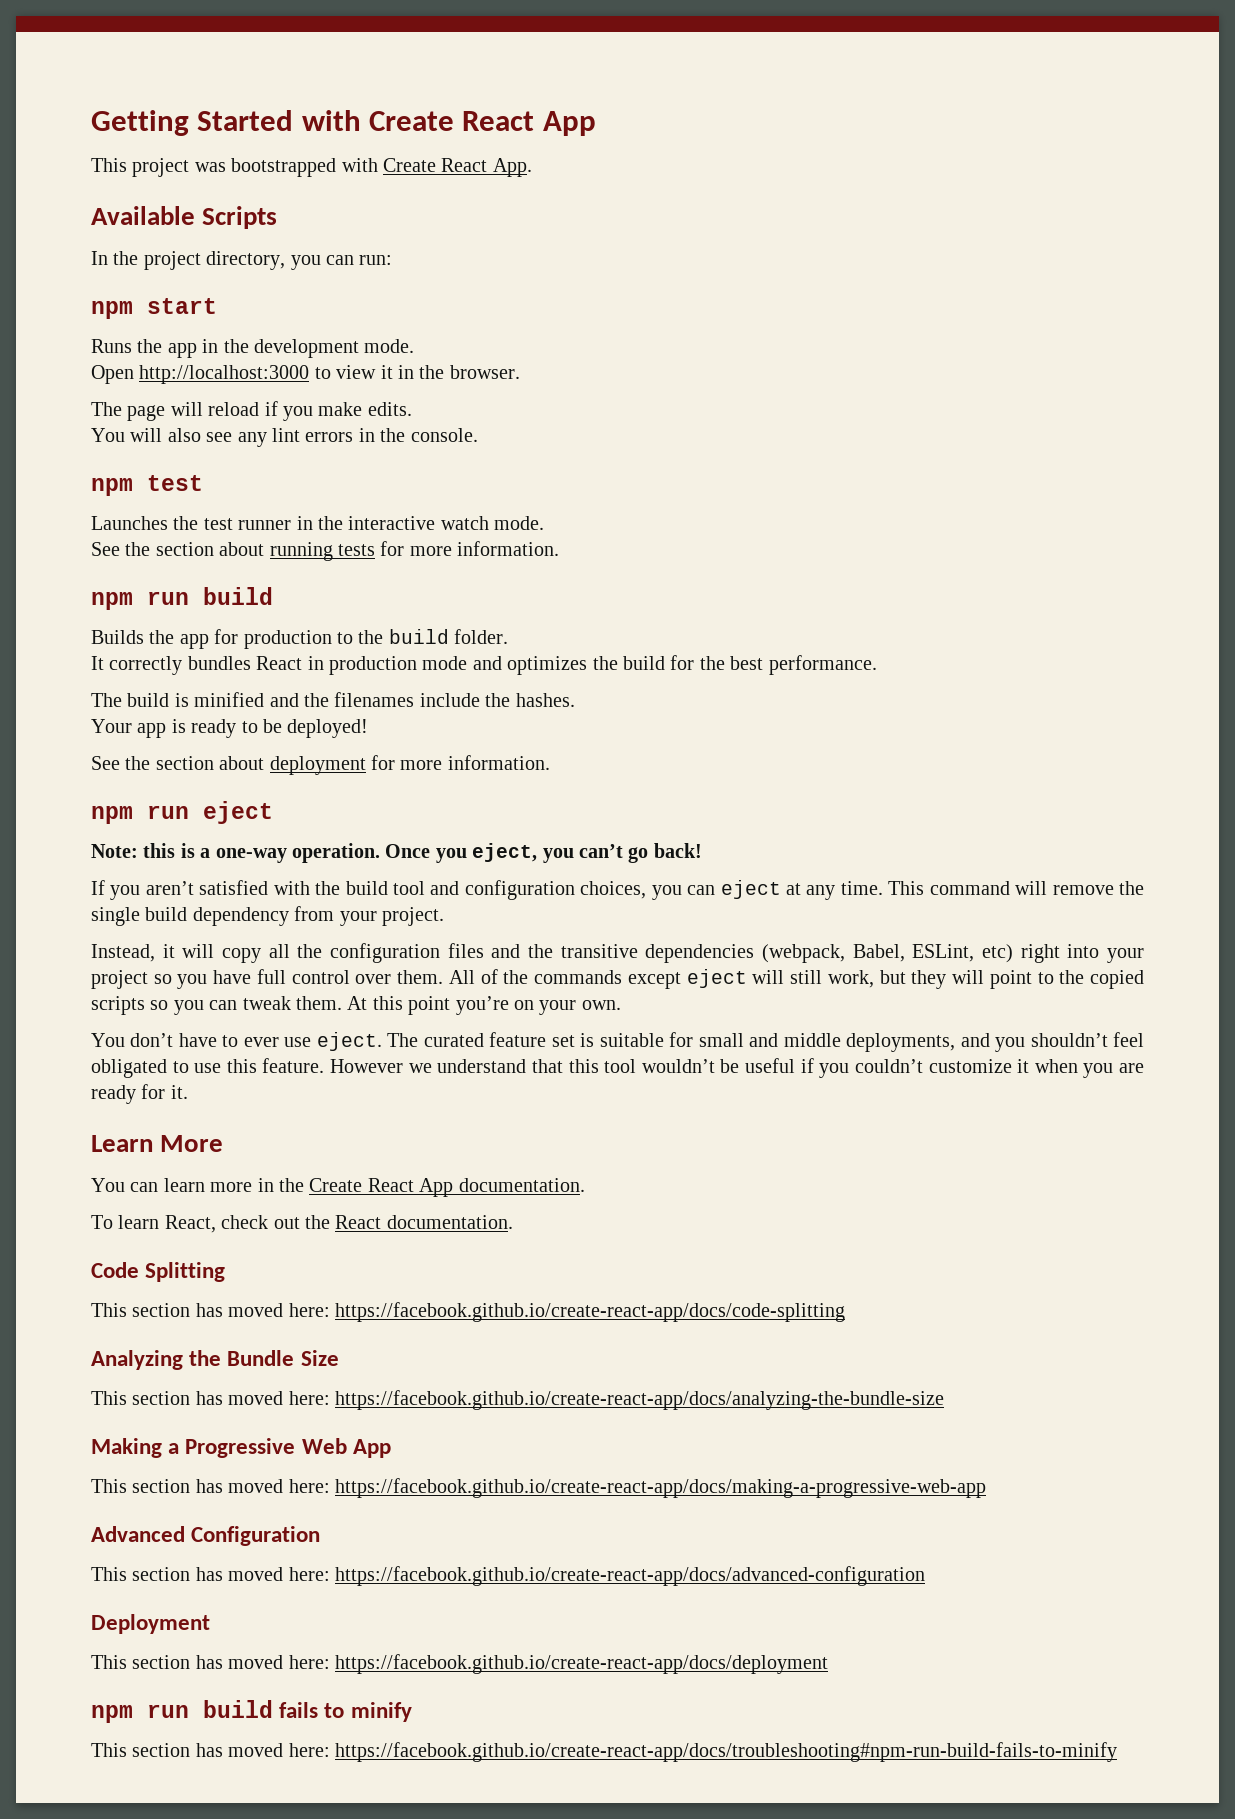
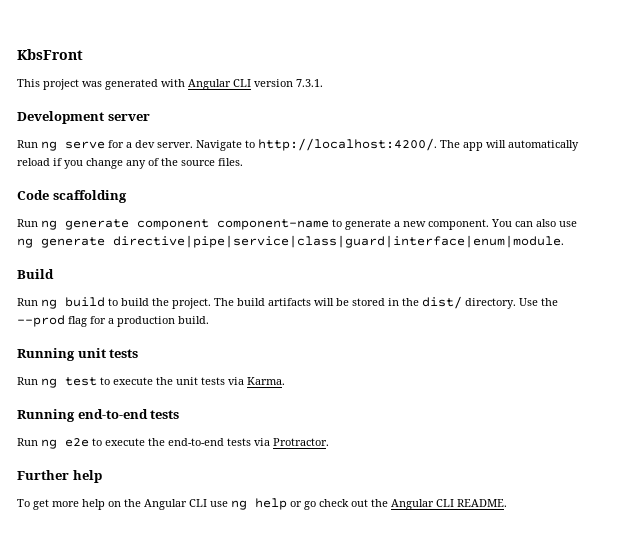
[91,110,596,136] [91,158,532,177] [91,206,278,229] [91,251,393,270] [91,298,217,319] [91,339,415,358] [91,365,520,384] [91,401,412,421] [91,428,478,447] [91,475,203,496] [91,516,545,530] [91,541,560,561] [91,587,273,610] [91,629,509,649] [91,655,877,675] [91,692,575,707] [91,719,369,738] [91,755,550,775] [91,801,273,824] [91,843,702,863] [91,880,1145,900] [91,906,444,926] [91,943,1144,963] [91,969,1145,989] [91,996,621,1015] [91,1032,1144,1052] [91,1058,1144,1078] [91,1084,188,1104] [91,1135,224,1152] [91,1178,585,1197] [91,1215,513,1233] [91,1262,226,1282] [91,1302,845,1322] [91,1350,339,1370] [91,1390,944,1410] [91,1438,391,1458] [91,1478,986,1498] [91,1526,321,1546] [91,1566,925,1586] [91,1614,210,1634] [91,1654,828,1674] [91,1700,412,1723] [91,1742,1117,1762] Getting Started with Create React App // This project was bootstrapped with Create React App. // Available Scripts // In the project directory, you can run: // npm start // Runs the app in the development mode. // Open http://localhost:3000 to view it in the browser. // The page will reload if you make edits. // You will also see any lint errors in the console. // npm test // Launches the test runner in the interactive watch mode. // See the section about running tests for more information. // npm run build // Builds the app for production to the build folder. // It correctly bundles React in production mode and optimizes the build for the best performance. // The build is minified and the filenames include the hashes. // Your app is ready to be deployed! // See the section about deployment for more information. // npm run eject // Note: this is a one-way operation. Once you eject, you can’t go back! // If you aren’t satisfied with the build tool and configuration choices, you can eject at any time. This command will remove the single build dependency from your project. // Instead, it will copy all the configuration files and the transitive dependencies (webpack, Babel, ESLint, etc) right into your project so you have full control over them. All of the commands except eject will still work, but they will point to the copied scripts so you can tweak them. At this point you’re on your own. // You don’t have to ever use eject. The curated feature set is suitable for small and middle deployments, and you shouldn’t feel obligated to use this feature. However we understand that this tool wouldn’t be useful if you couldn’t customize it when you are ready for it. // Learn More // You can learn more in the Create React App documentation. // To learn React, check out the React documentation. // Code Splitting // This section has moved here: https://facebook.github.io/create-react-app/docs/code-splitting // Analyzing the Bundle Size // This section has moved here: https://facebook.github.io/create-react-app/docs/analyzing-the-bundle-size // Making a Progressive Web App // This section has moved here: https://facebook.github.io/create-react-app/docs/making-a-progressive-web-app // Advanced Configuration // This section has moved here: https://facebook.github.io/create-react-app/docs/advanced-configuration // Deployment // This section has moved here: https://facebook.github.io/create-react-app/docs/deployment // npm run build fails to minify // This section has moved here: https://facebook.github.io/create-react-app/docs/troubleshooting#npm-run-build-fails-to-minify -> [17,49,83,60] [17,79,323,90] [17,111,150,124] [17,138,579,151] [17,158,243,169] [17,190,127,203] [17,219,577,230] [17,235,564,248] [17,269,54,279] [17,296,558,309] [17,315,209,327] [17,348,139,361] [17,377,285,388] [17,409,180,422] [17,438,329,449] [17,470,102,483] [17,498,507,510] KbsFront // This project was generated with Angular CLI version 7.3.1. // Development server // Run ng serve for a dev server. Navigate to http://localhost:4200/. The app will automatically reload if you change any of the source files. // Code scaffolding // Run ng generate component component-name to generate a new component. You can also use ng generate directive|pipe|service|class|guard|interface|enum|module. // Build // Run ng build to build the project. The build artifacts will be stored in the dist/ directory. Use the --prod flag for a production build. // Running unit tests // Run ng test to execute the unit tests via Karma. // Running end-to-end tests // Run ng e2e to execute the end-to-end tests via Protractor. // Further help // To get more help on the Angular CLI use ng help or go check out the Angular CLI README.

